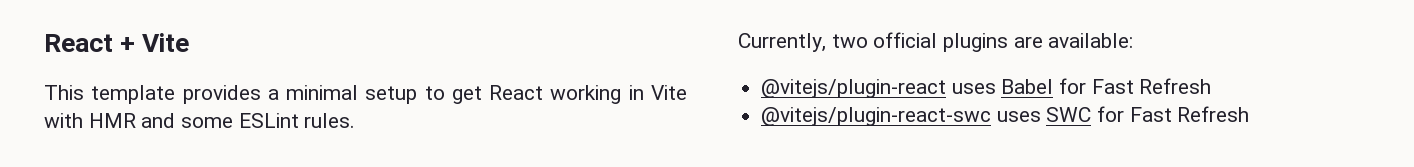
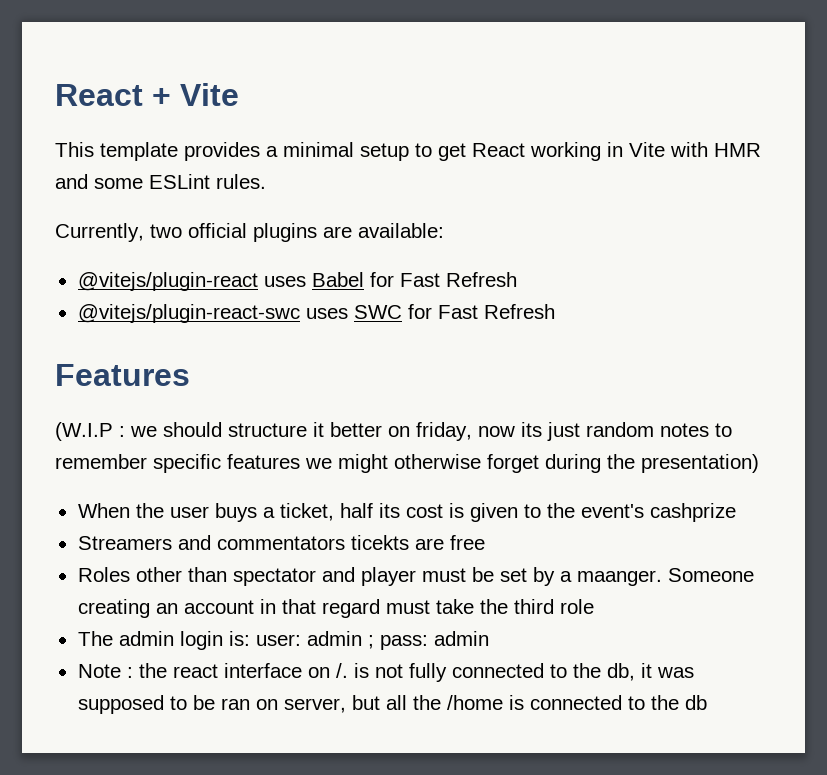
(1250, 114) none -> [55,364,190,386] [55,422,732,441] [55,454,759,473] [77,503,736,522] [77,535,485,550] [77,567,754,586] [77,599,594,618] [77,631,489,650] [77,663,694,682] [77,695,707,714] // Features // (W.I.P : we should structure it better on friday, now its just random notes to remember specific features we might otherwise forget during the presentation) // When the user buys a ticket, half its cost is given to the event's cashprize // Streamers and commentators ticekts are free // Roles other than spectator and player must be set by a maanger. Someone creating an account in that regard must take the third role // The admin login is: user: admin ; pass: admin // Note : the react interface on /. is not fully connected to the db, it was supposed to be ran on server, but all the /home is connected to the db

